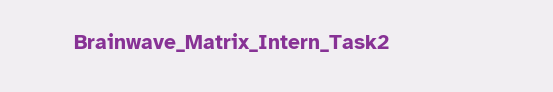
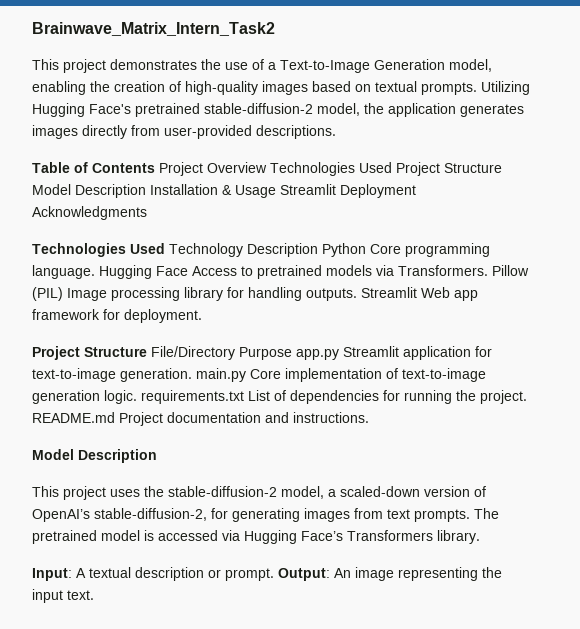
(389, 42) none -> [32,59,492,73] [32,81,530,95] [32,103,524,117] [32,125,336,139] [32,162,502,176] [32,184,416,198] [32,206,147,220] [32,243,490,257] [32,265,529,279] [32,287,478,301] [32,309,202,323] [32,346,492,360] [32,368,486,382] [32,390,527,404] [32,412,369,426] [32,449,157,463] [32,486,486,500] [32,508,499,522] [32,530,480,544] [32,567,502,581] [32,589,94,603] // This project demonstrates the use of a Text-to-Image Generation model, enabling the creation of high-quality images based on textual prompts. Utilizing Hugging Face's pretrained stable-diffusion-2 model, the application generates images directly from user-provided descriptions. // Table of Contents Project Overview Technologies Used Project Structure Model Description Installation & Usage Streamlit Deployment Acknowledgments // Technologies Used Technology Description Python Core programming language. Hugging Face Access to pretrained models via Transformers. Pillow (PIL) Image processing library for handling outputs. Streamlit Web app framework for deployment. // Project Structure File/Directory Purpose app.py Streamlit application for text-to-image generation. main.py Core implementation of text-to-image generation logic. requirements.txt List of dependencies for running the project. README.md Project documentation and instructions. // Model Description // This project uses the stable-diffusion-2 model, a scaled-down version of OpenAI’s stable-diffusion-2, for generating images from text prompts. The pretrained model is accessed via Hugging Face’s Transformers library. // Input: A textual description or prompt. Output: An image representing the input text.

